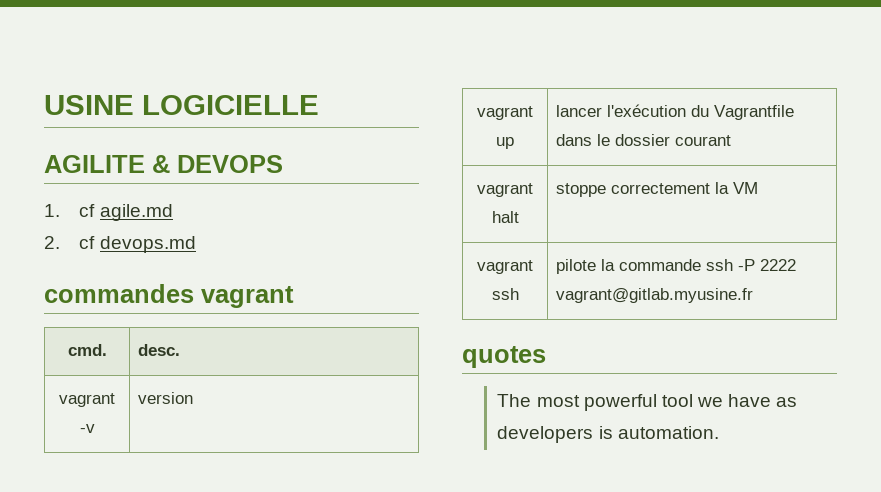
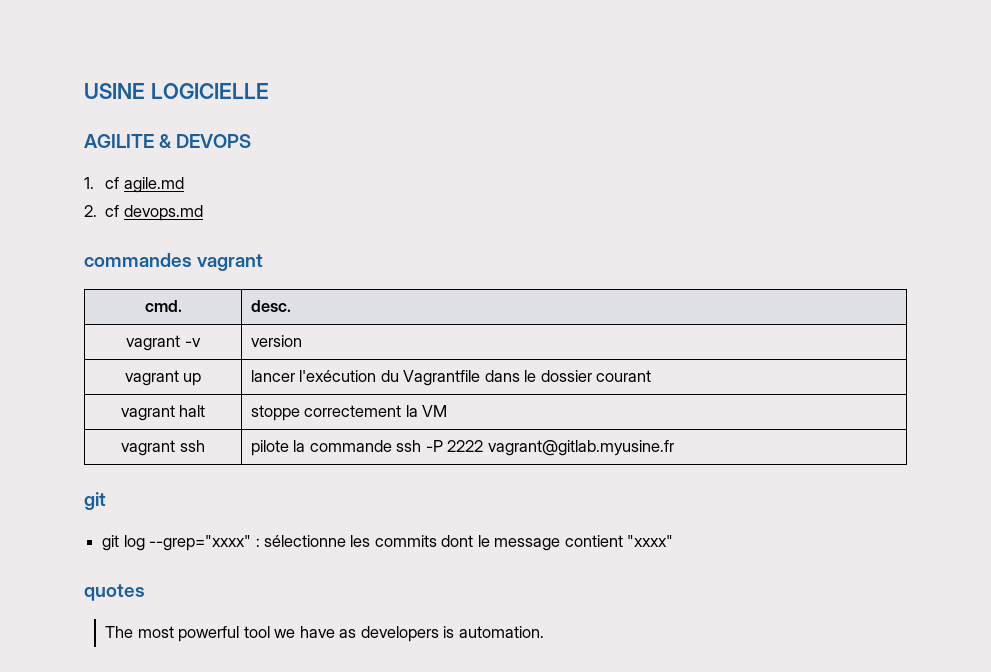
(754, 295) none -> [84,492,106,510] [102,535,674,551] // git // git log --grep="xxxx" : sélectionne les commits dont le message contient "xxxx"

